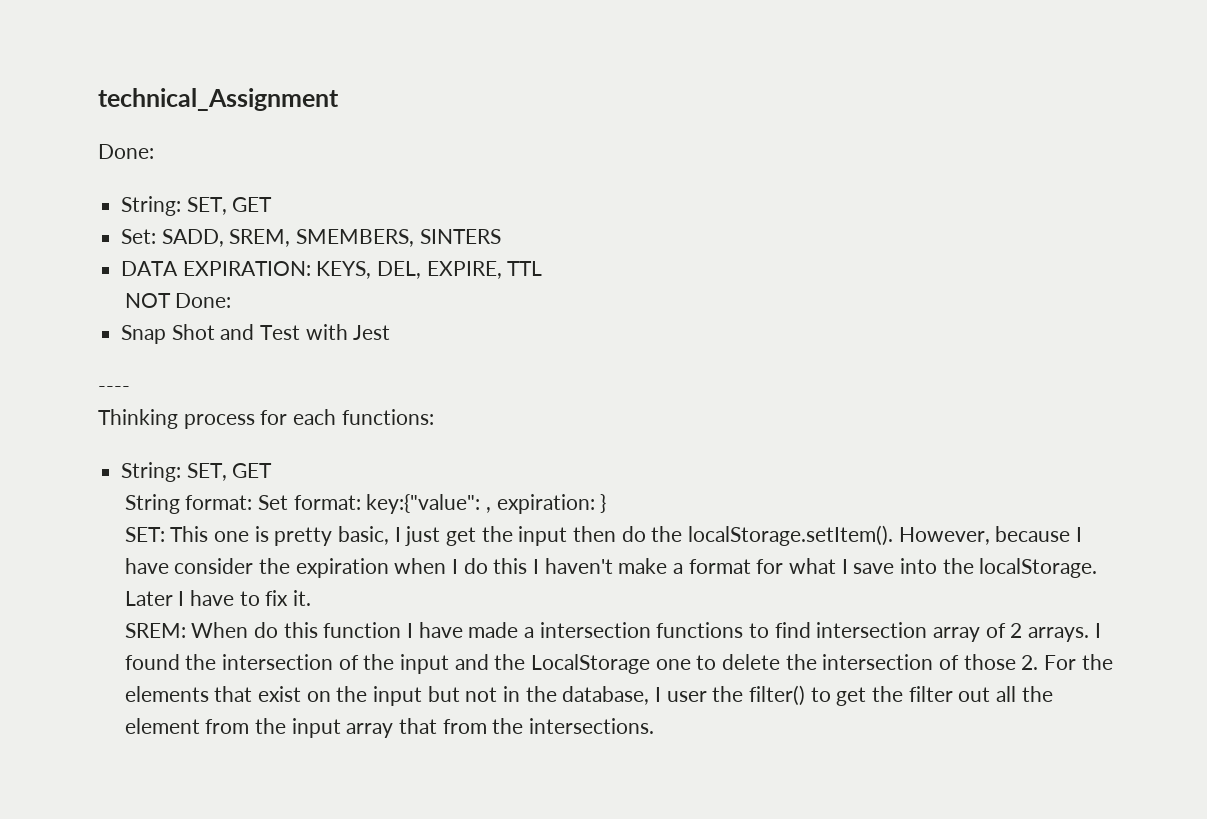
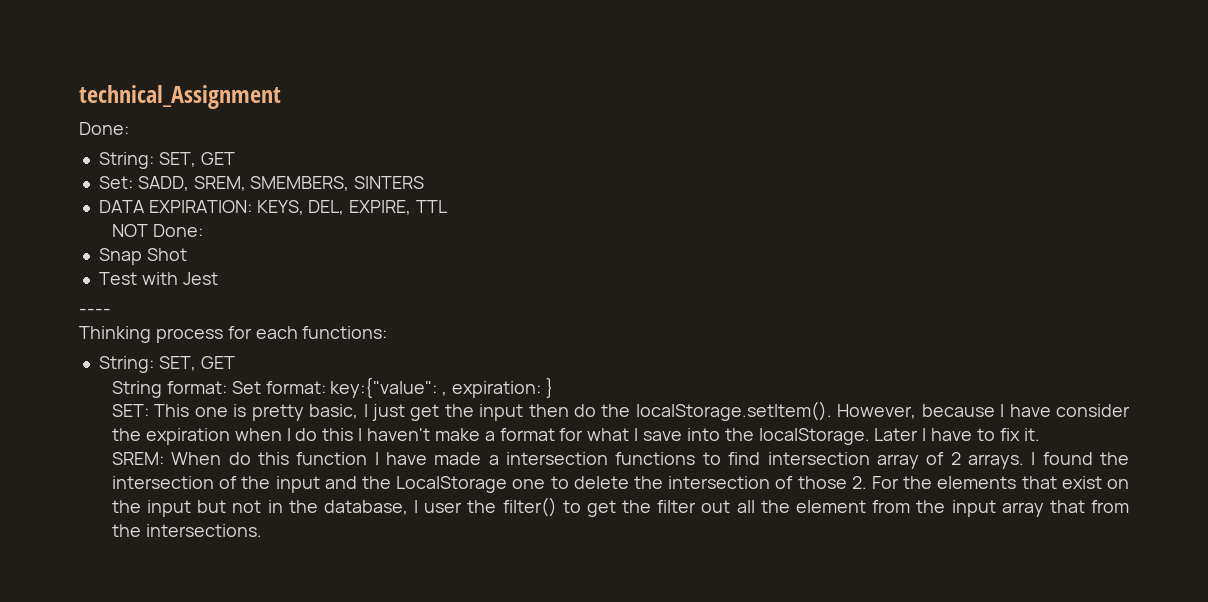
[220,324,255,340] and -> (187, 254) //

